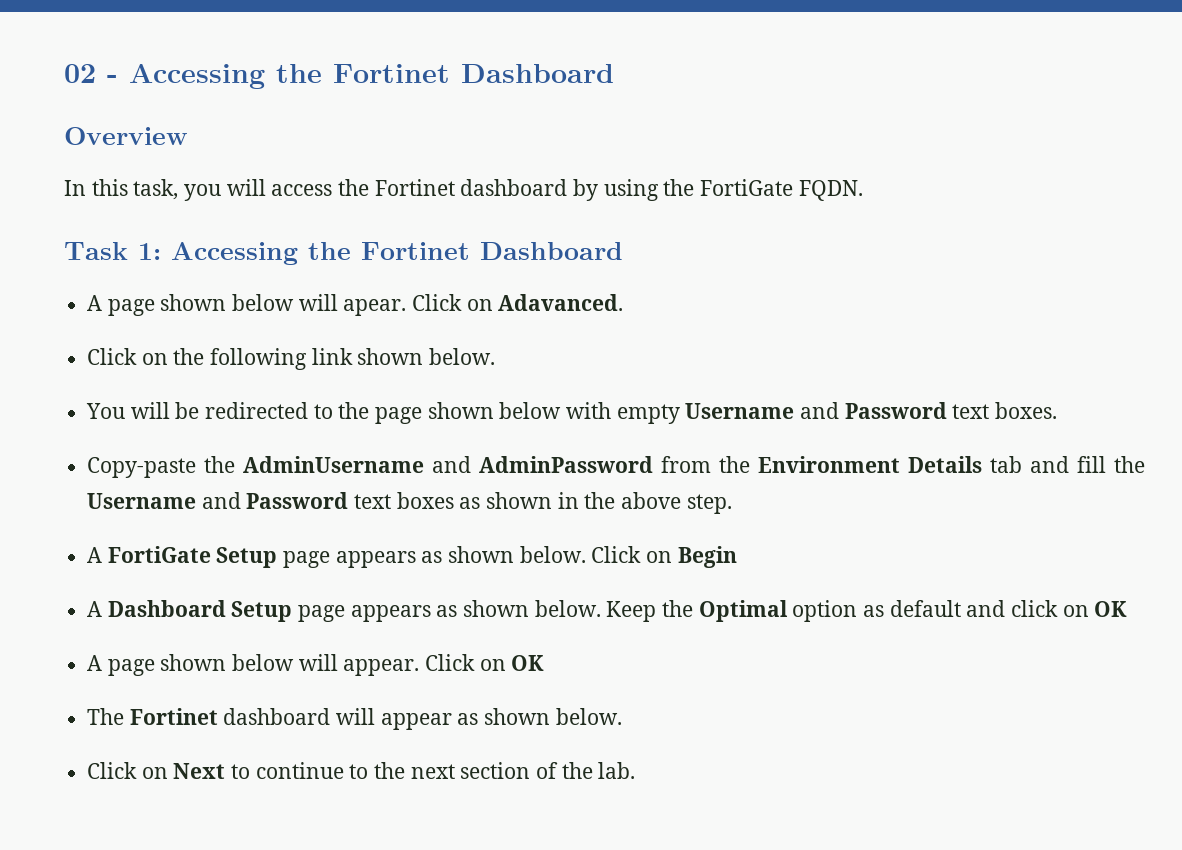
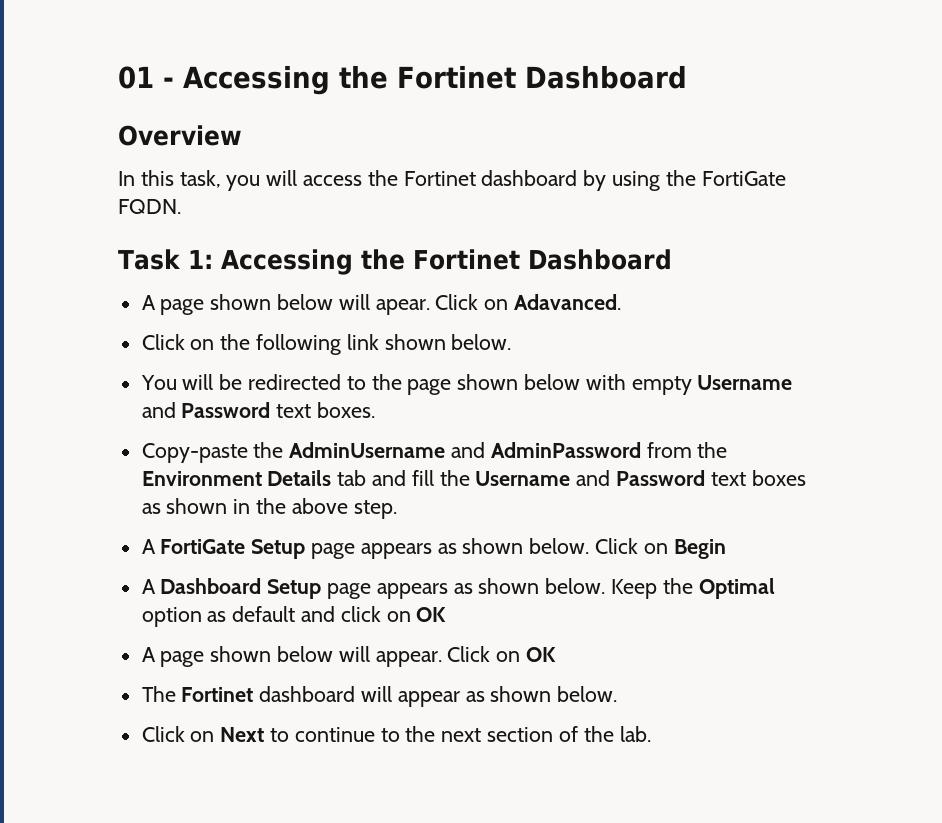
[64,64,96,83] 02 -> [118,66,154,89] 01

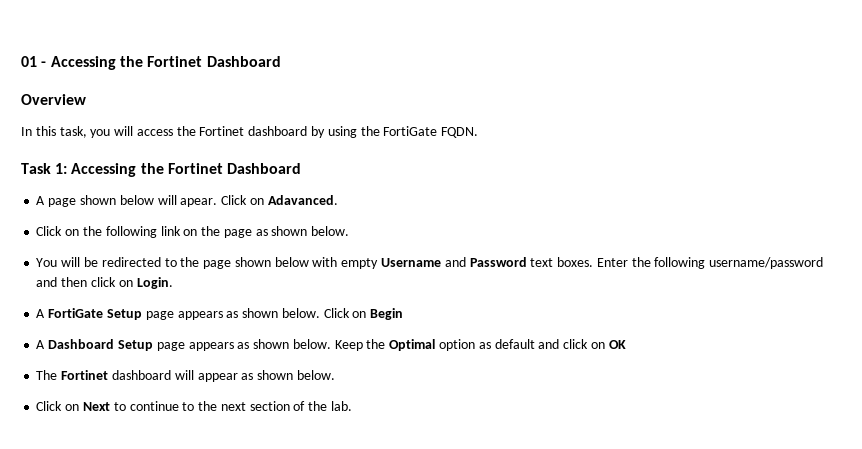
(379, 342) none -> [183,226,268,238] on the page as
[141,442,728,463] [141,470,806,486] [141,498,397,519] // Copy-paste the AdminUsername and AdminPassword from the Environment Details tab and fill the Username and Password text boxes as shown in the above step. -> [596,257,824,269] [36,277,173,289] Enter the following username/password and then click on Login.
[141,646,557,667] // A page shown below will appear. Click on OK -> (626, 344) none

